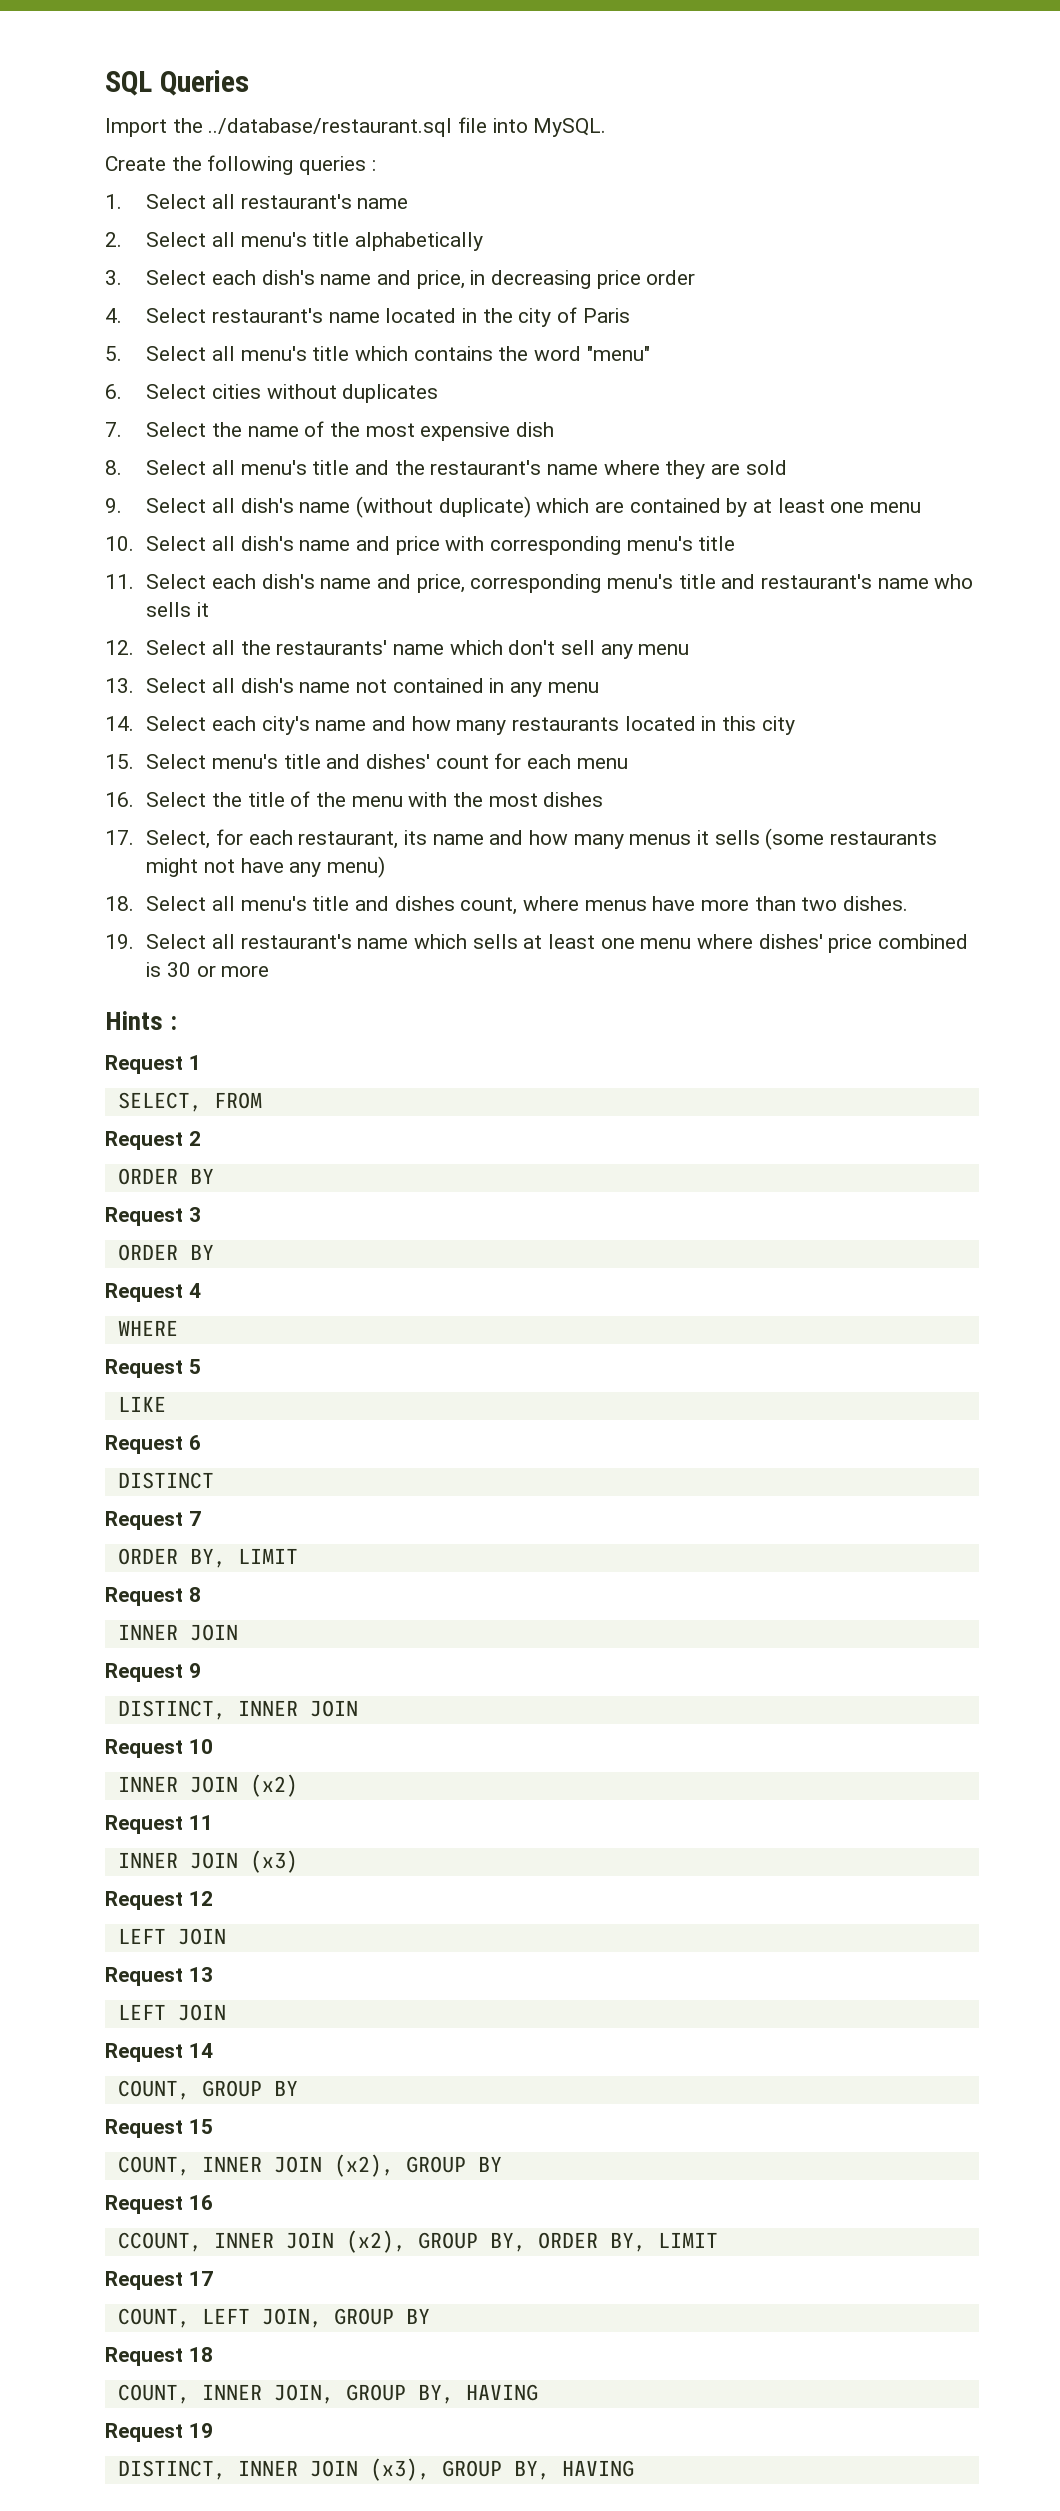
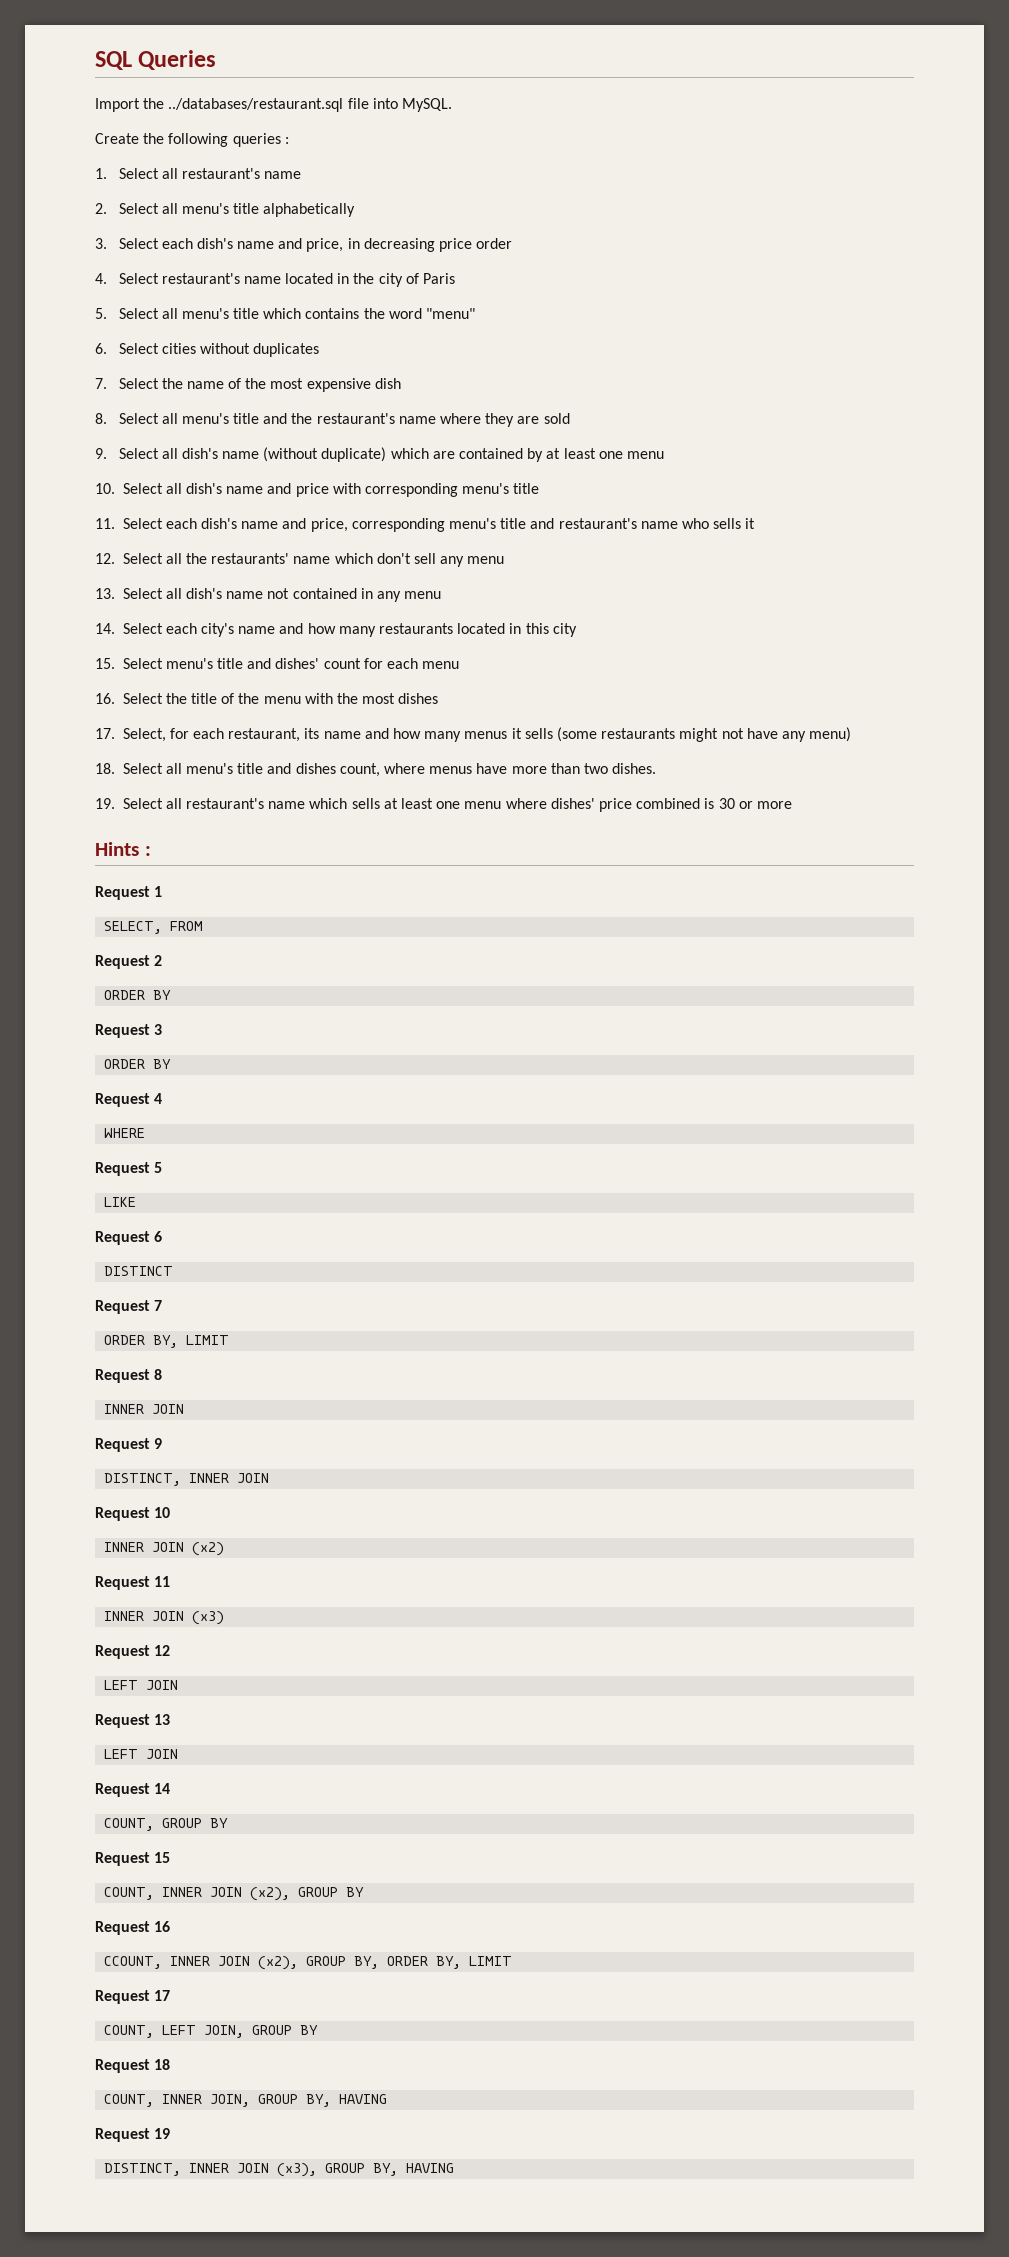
[208,118,453,137] ../database/restaurant.sql -> [168,98,344,112] ../databases/restaurant.sql

